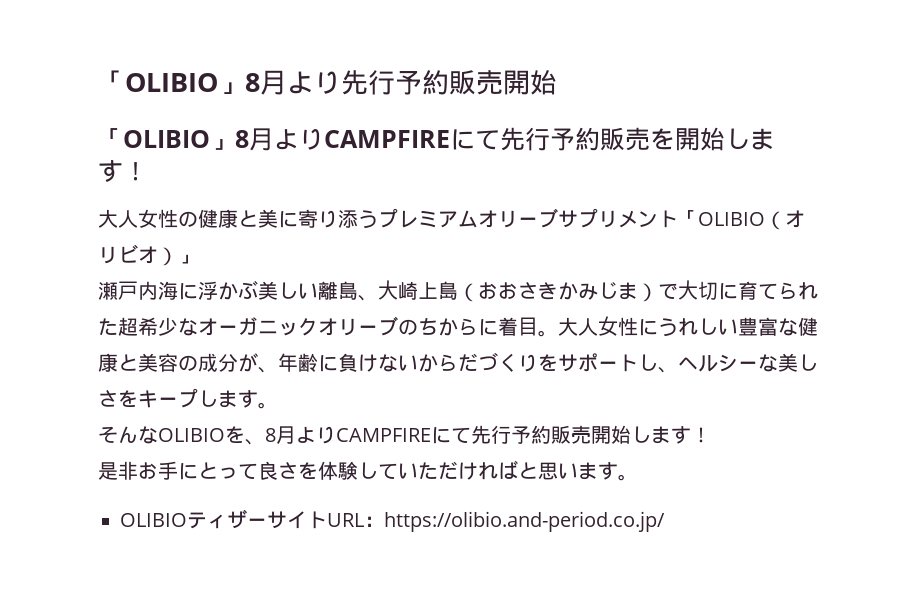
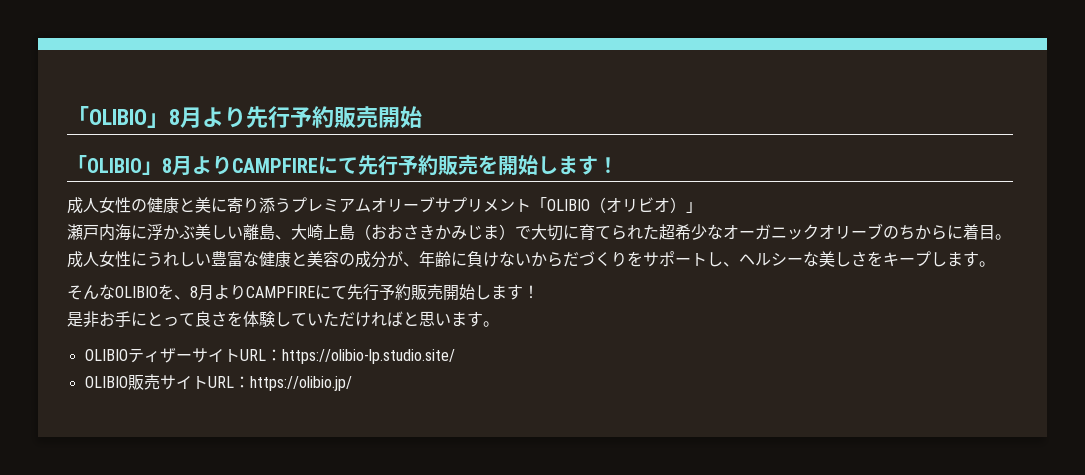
[98,209,118,228] 大 -> [67,197,83,214] 成
[558,317,578,336] 大 -> [67,251,83,268] 成
[384,511,665,532] https://olibio.and-period.co.jp/ -> [281,349,455,364] [84,374,352,391] https://olibio-lp.studio.site/ // OLIBIO販売サイトURL：https://olibio.jp/

